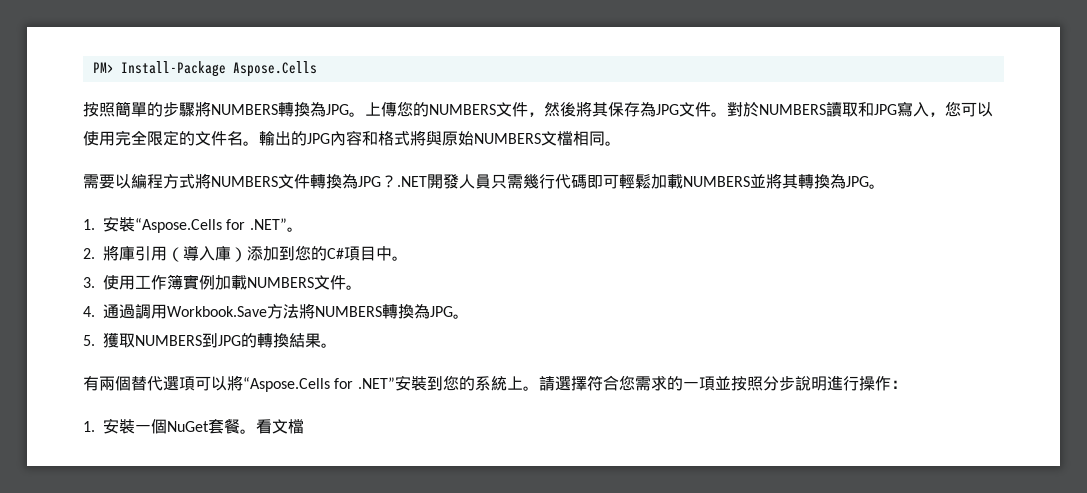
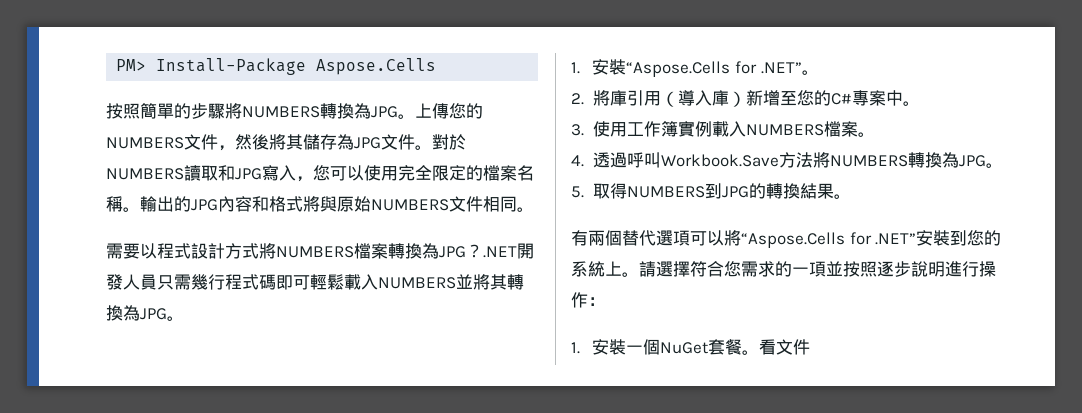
[608,102,624,117] 保 -> [303,134,320,150] 儲
[195,131,243,146] 文件名 -> [483,165,534,181] [106,196,123,212] 檔案名稱
[557,131,573,146] 檔 -> [466,196,483,212] 件
[131,174,163,189] 編程 -> [157,243,225,259] 程式設計
[278,174,310,189] 文件 -> [354,243,388,259] 檔案
[555,174,571,189] 代 -> [225,274,259,290] 程式
[651,174,683,189] 加載 -> [344,274,378,290] 載入
[247,246,295,261] 添加到 -> [745,90,797,106] 新增至
[344,246,376,261] 項目 -> [851,90,886,106] 專案
[215,275,346,290] 加載NUMBERS文件 -> [711,121,858,137] 載入NUMBERS檔案
[103,304,167,319] 通過調用 -> [592,152,661,168] 透過呼叫
[103,333,135,348] 獲取 -> [592,183,627,199] 取得
[762,376,779,391] 分 -> [877,261,894,277] 逐
[288,419,304,434] 檔 -> [793,339,811,355] 件

